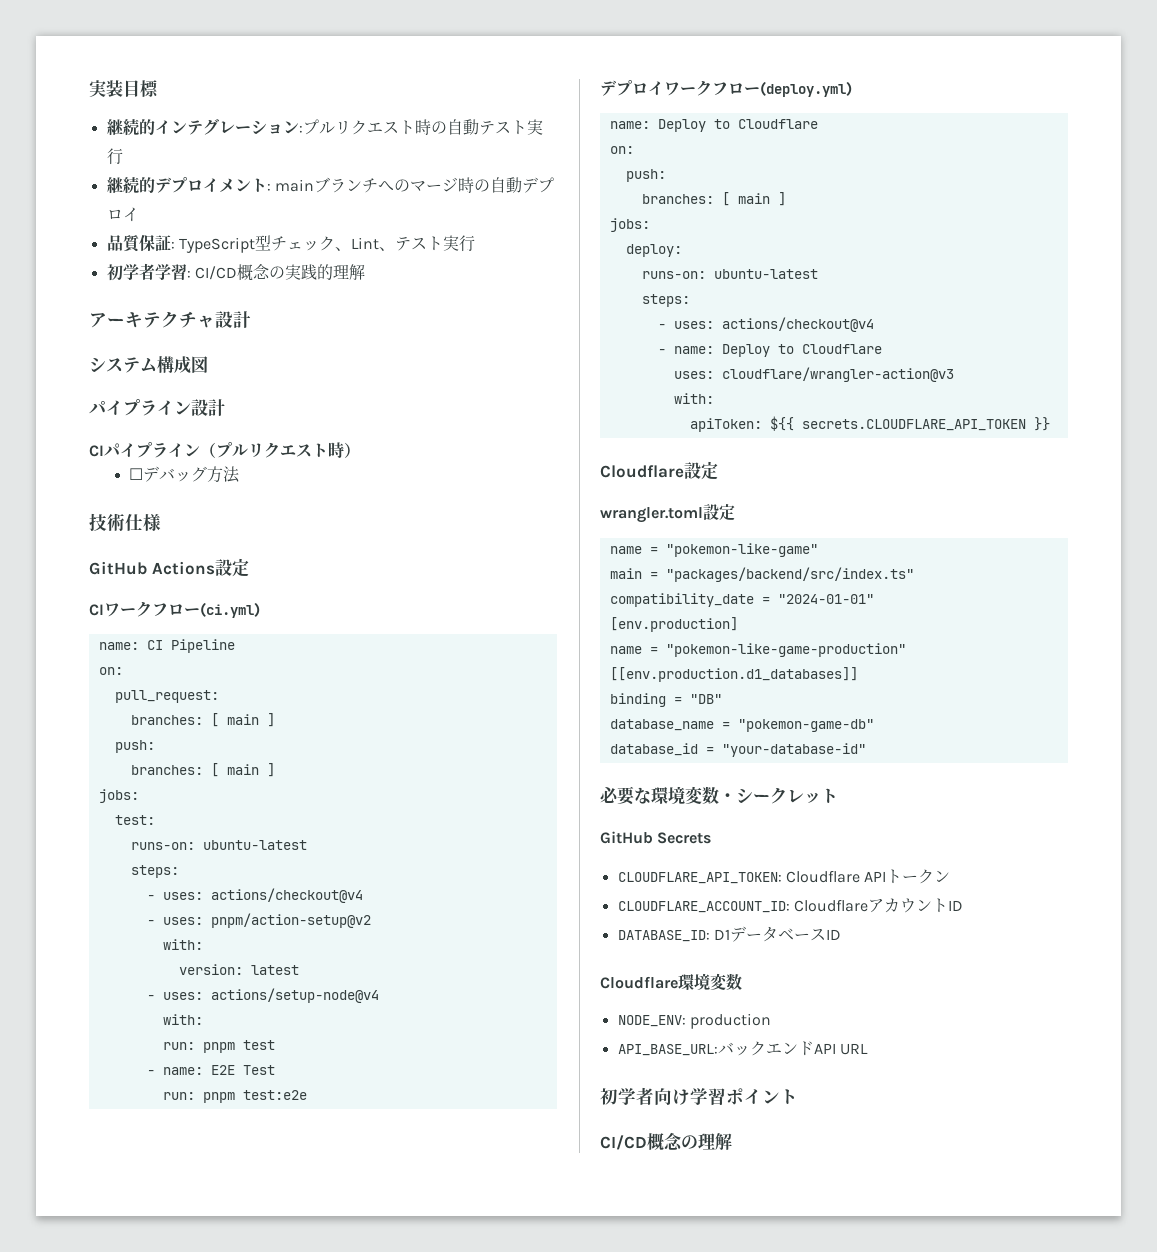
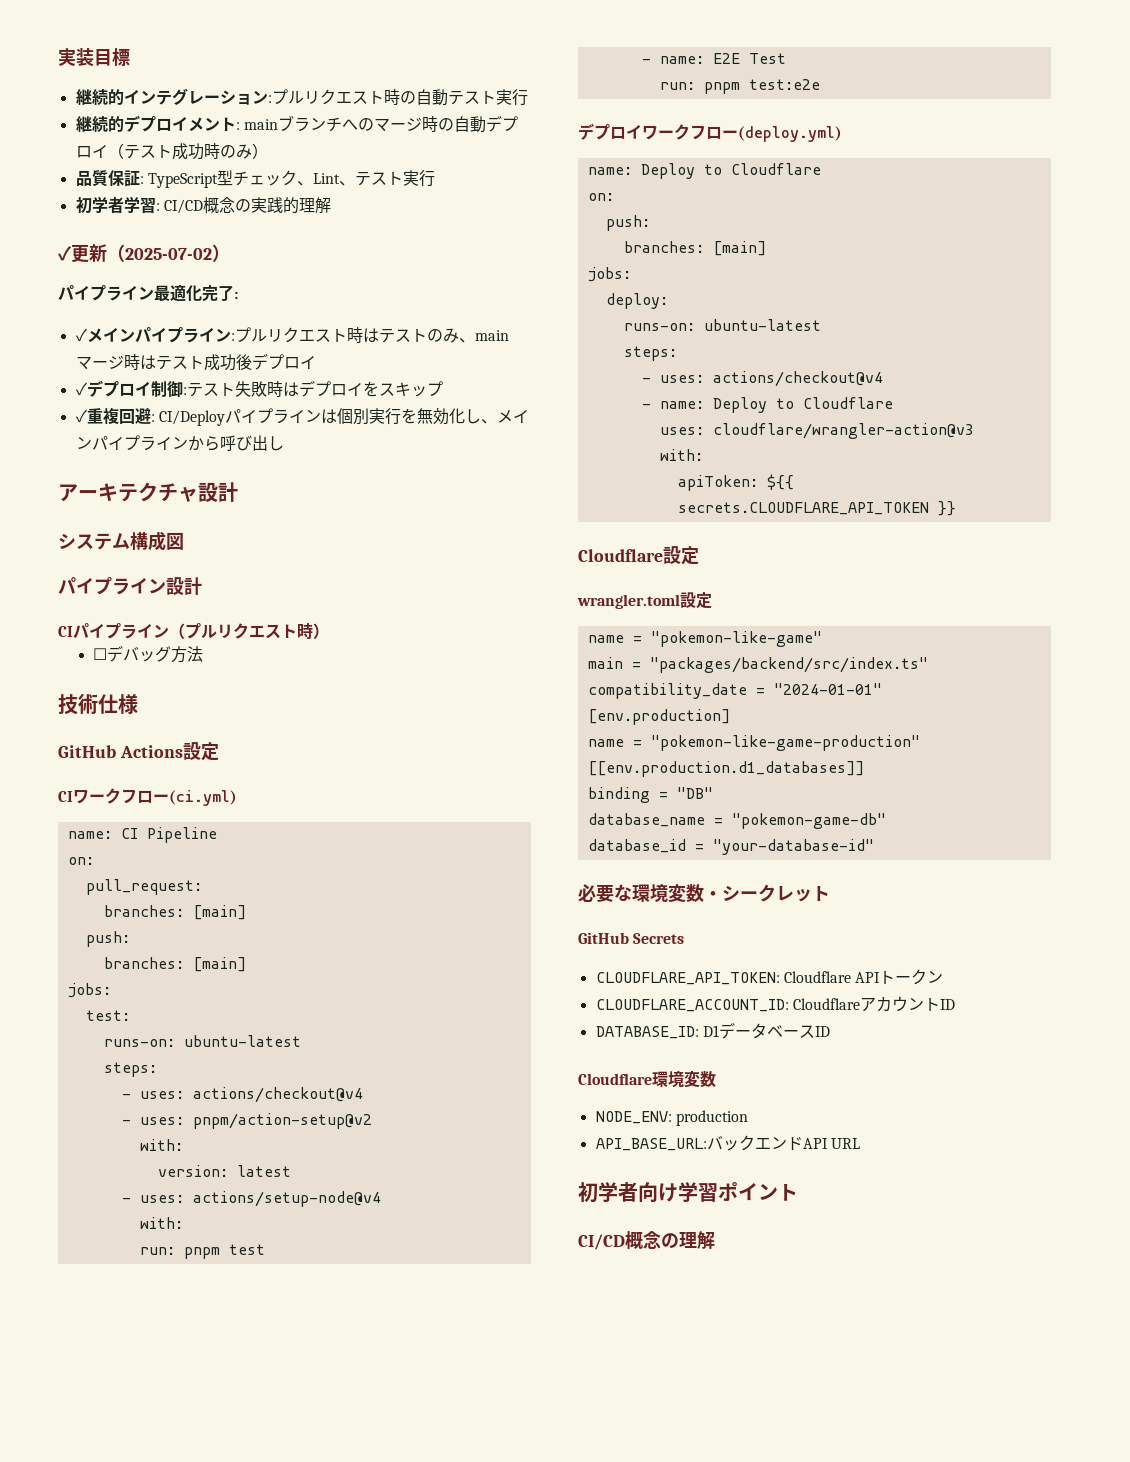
(139, 214) none -> [107,143,268,160] （テスト成功時のみ）
(365, 272) none -> [58,244,230,263] [58,284,238,302] [75,327,509,343] [75,353,316,371] [75,380,443,398] [75,407,529,426] [75,435,284,451] // ✓更新（2025-07-02） // パイプライン最適化完了: // ✓メインパイプライン:プルリクエスト時はテストのみ、mainマージ時はテスト成功後デプロイ // ✓デプロイ制御:テスト失敗時はデプロイをスキップ // ✓重複回避: CI/Deployパイプラインは個別実行を無効化し、メインパイプラインから呼び出し
[210,713,275,727] [114,740,155,753] [130,763,275,777] [ main ] // push: // branches: [ main ] -> [192,905,246,920] [85,931,130,947] [103,957,246,972] [main] // push: // branches: [main]
[721,192,786,206] [ main ] -> [712,241,766,256] [main]

